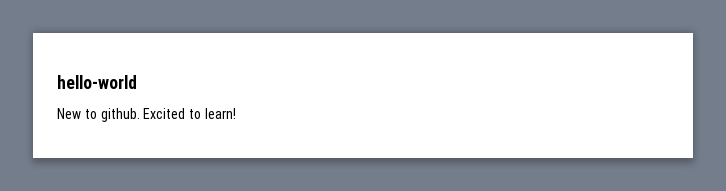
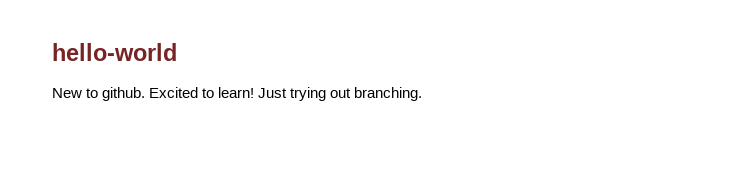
(236, 113) none -> [258,87,423,101] Just trying out branching.

